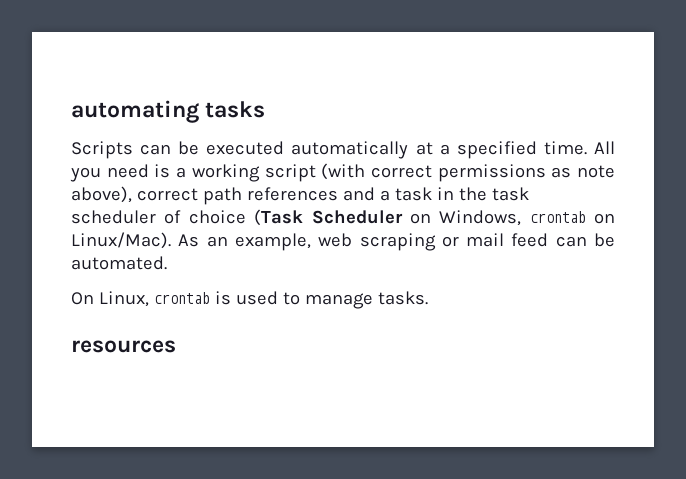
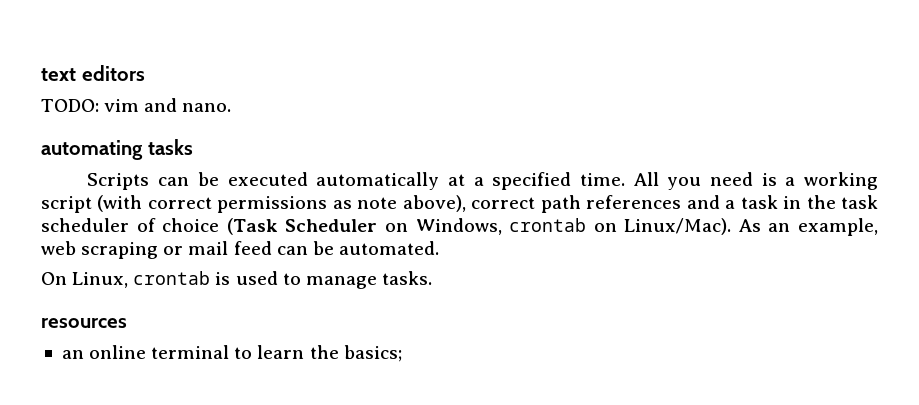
(71, 111) none -> [41,65,145,81] [41,98,232,112] text editors // TODO: vim and nano. //
(176, 346) none -> [61,345,402,362] // an online terminal to learn the basics;

